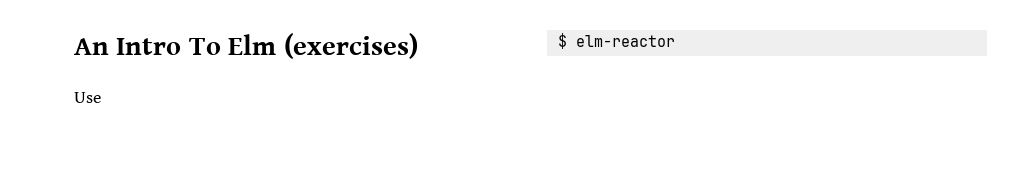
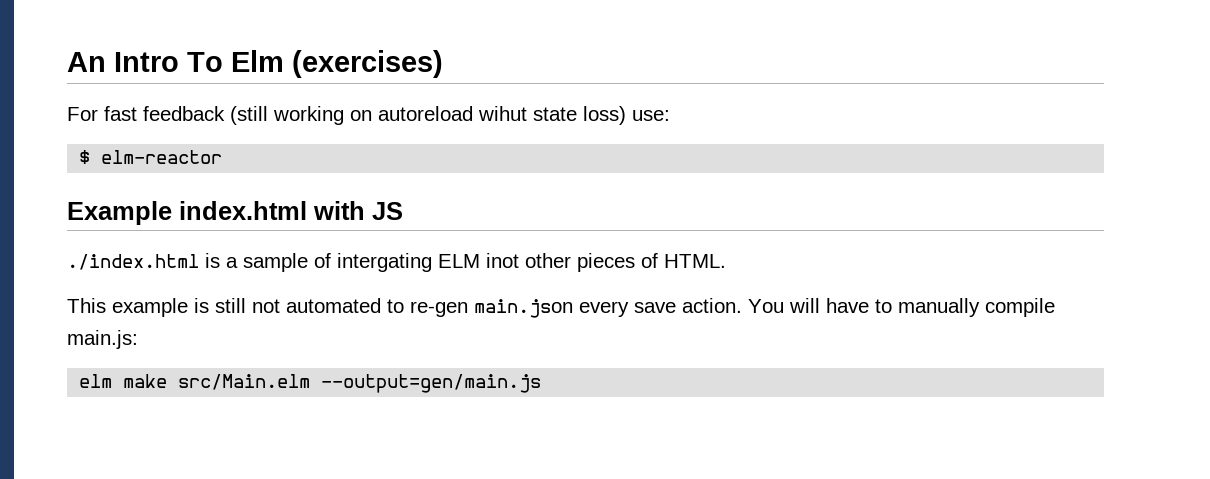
[74,92,101,103] [557,33,675,49] Use // $ elm-reactor -> [67,106,670,125] [79,150,223,164] [67,201,403,225] [67,253,726,272] [67,298,1055,318] [67,330,138,349] [79,374,542,393] For fast feedback (still working on autoreload wihut state loss) use: // $ elm-reactor // Example index.html with JS // ./index.html is a sample of intergating ELM inot other pieces of HTML. // This example is still not automated to re-gen main.json every save action. You will have to manually compile main.js: // elm make src/Main.elm --output=gen/main.js

